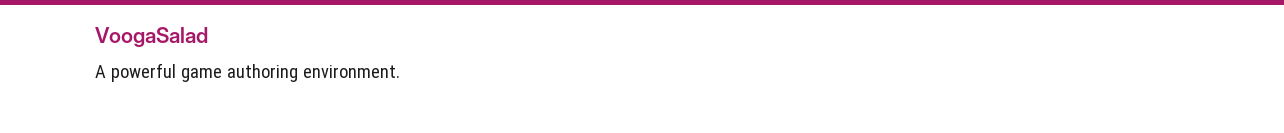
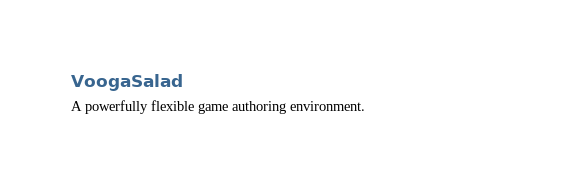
[110,63,176,82] powerful -> [85,100,194,114] powerfully flexible

